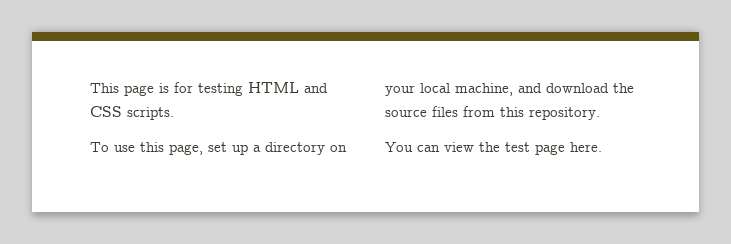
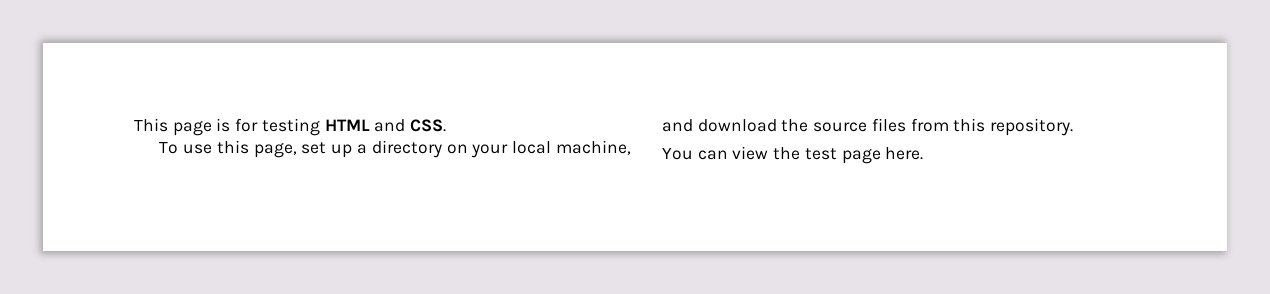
[90,106,174,120] CSS scripts. -> [410,119,447,132] CSS.

